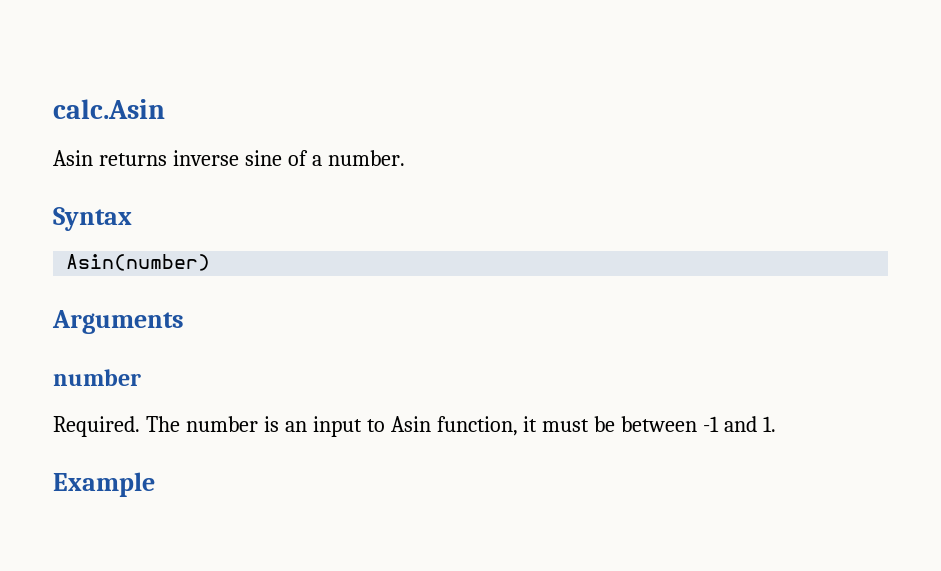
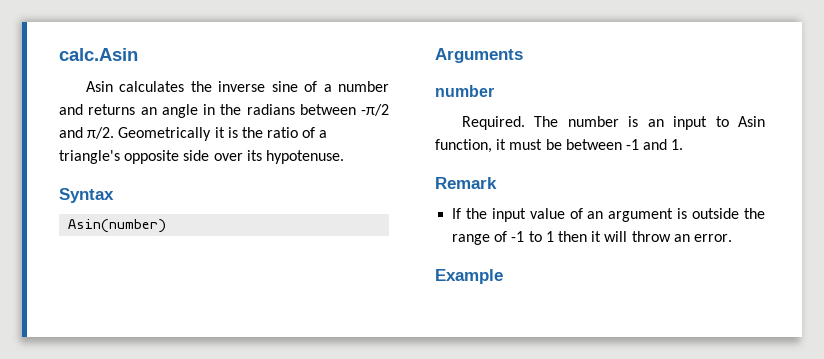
[98,153,167,166] returns -> [119,81,212,92] calculates the
[327,150,405,166] number. -> [338,81,389,92] [59,104,389,118] [59,127,328,141] [59,150,344,164] number and returns an angle in the radians between -π/2 and π/2. Geometrically it is the ratio of a triangle's opposite side over its hypotenuse.
(777, 424) none -> [435,177,497,189] [452,208,765,222] [452,231,732,245] // Remark // If the input value of an argument is outside the range of -1 to 1 then it will throw an error.

